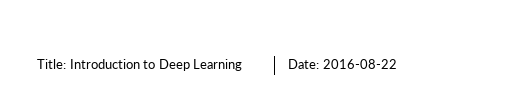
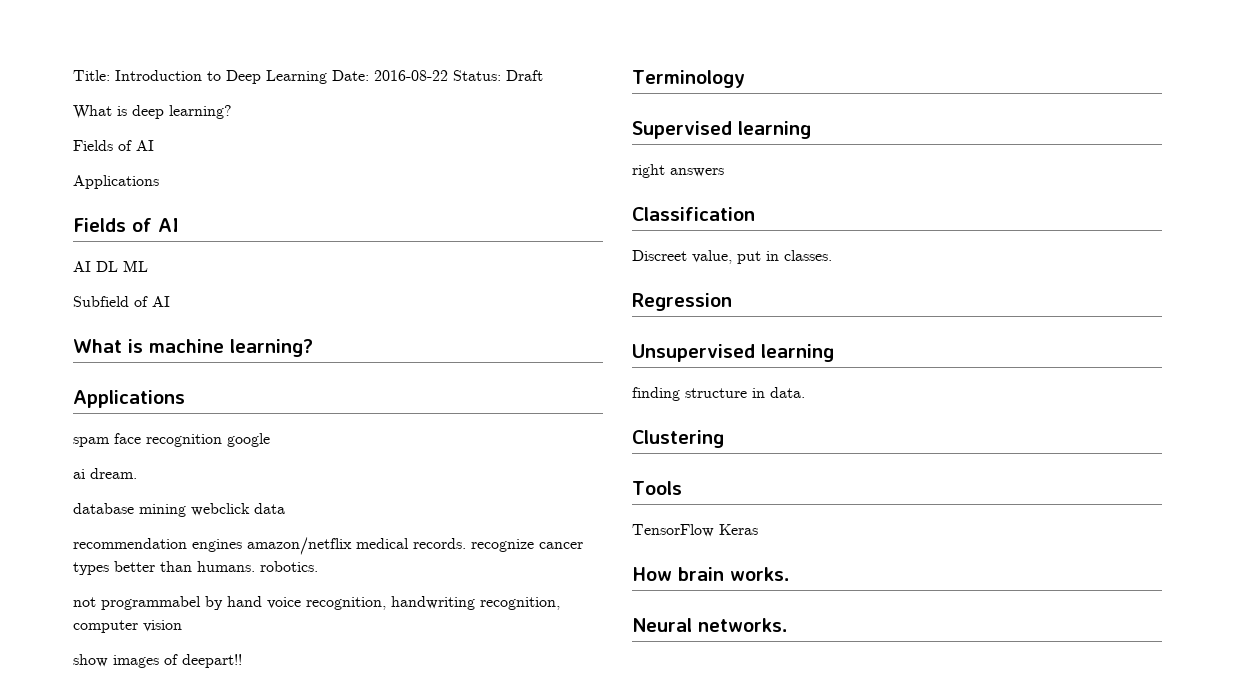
(397, 64) none -> [453,70,543,81] [73,105,232,119] [73,140,154,151] [73,175,159,189] [73,218,179,232] [73,260,148,272] [73,296,170,307] [73,339,313,357] [73,390,185,408] [73,433,270,447] [73,468,137,479] [73,503,285,517] [73,537,583,555] [73,561,318,575] [73,596,560,610] [73,620,182,633] [73,654,242,668] [632,70,745,88] [632,121,811,139] [632,164,724,178] [632,207,755,221] [632,250,832,264] [632,293,732,311] [632,344,834,362] [632,387,805,401] [632,430,724,448] [632,481,682,495] [632,524,758,537] [632,567,790,581] [632,618,788,632] Status: Draft // What is deep learning? // Fields of AI // Applications // Fields of AI // AI DL ML // Subfield of AI // What is machine learning? // Applications // spam face recognition google // ai dream. // database mining webclick data // recommendation engines amazon/netflix medical records. recognize cancer types better than humans. robotics. // not programmabel by hand voice recognition, handwriting recognition, computer vision // show images of deepart!! // Terminology // Supervised learning // right answers // Classification // Discreet value, put in classes. // Regression // Unsupervised learning // finding structure in data. // Clustering // Tools // TensorFlow Keras // How brain works. // Neural networks.

